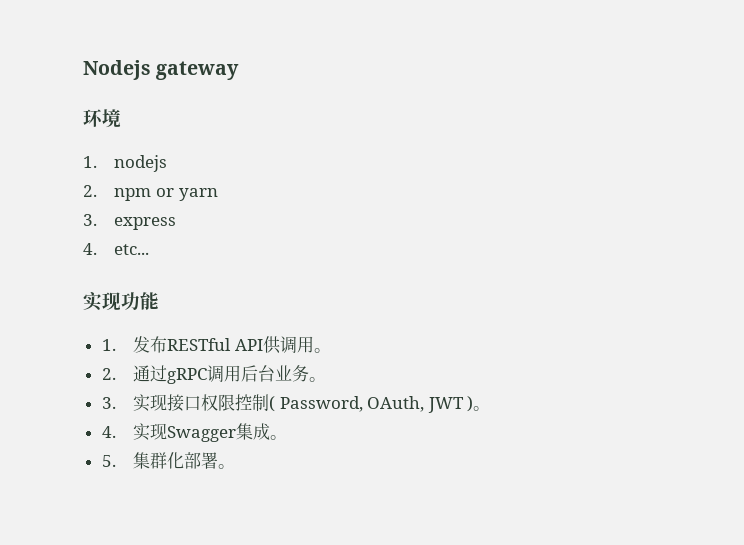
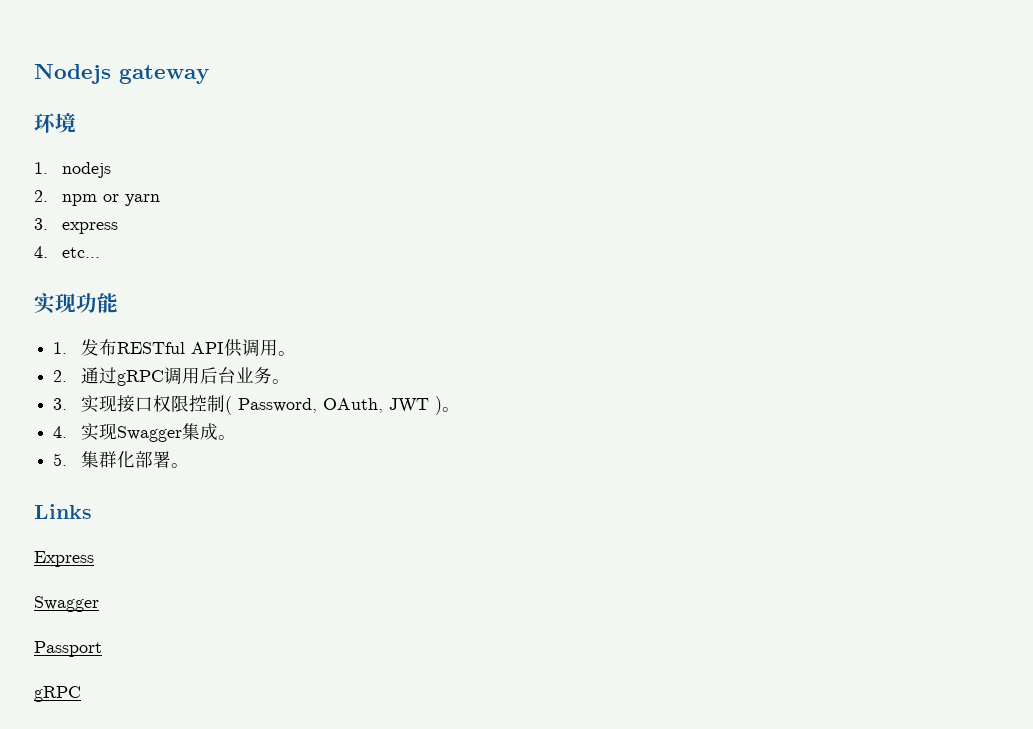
(236, 466) none -> [34,504,92,519] [34,551,94,567] [34,596,99,612] [34,641,102,657] [34,686,81,702] // Links // Express // Swagger // Passport // gRPC

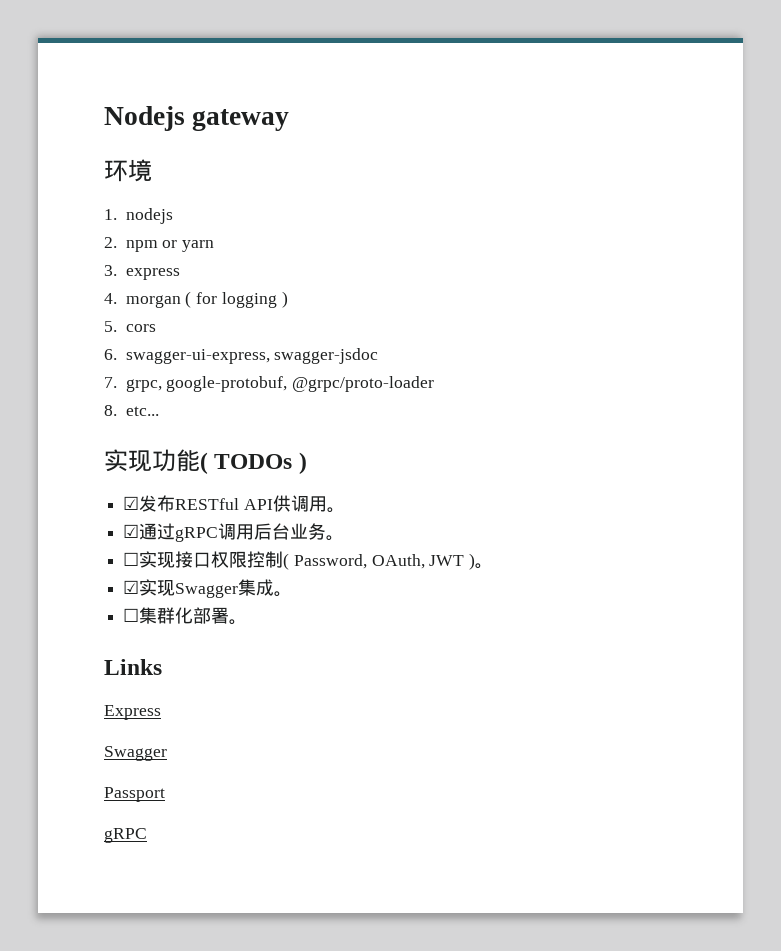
(48, 252) none -> [125,291,288,308] [104,321,156,332] [104,348,379,364] [104,376,435,392] [104,405,117,416] morgan ( for logging ) // 5. cors // 6. swagger-ui-express, swagger-jsdoc // 7. grpc, google-protobuf, @grpc/proto-loader // 8.
[53,342,68,354] // 1. -> [200,452,307,474] [123,496,140,510] ( TODOs ) // ☑
[53,370,68,382] 2. -> [123,524,140,538] ☑
[53,398,68,410] 3. -> [123,552,140,566] ☐
[53,426,68,438] 4. -> [123,580,140,594] ☑
[53,453,68,466] 5. -> [123,608,140,622] ☐

